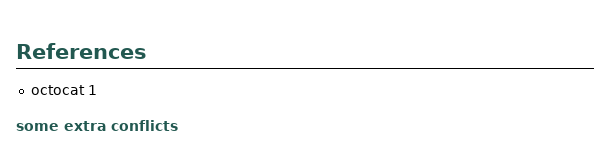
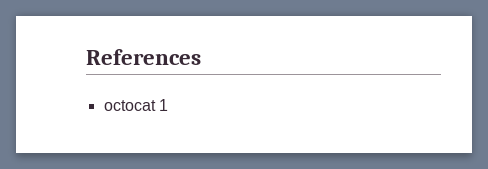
[16,120,178,131] // some extra conflicts -> (168, 105) none

